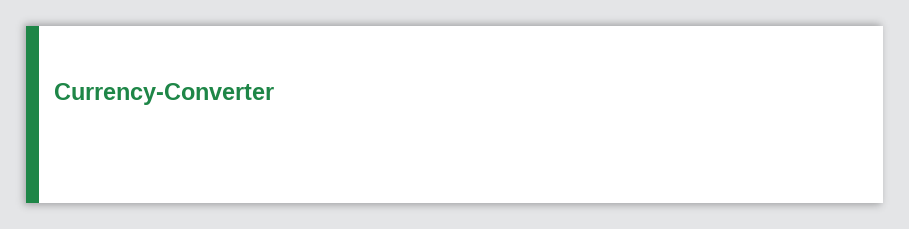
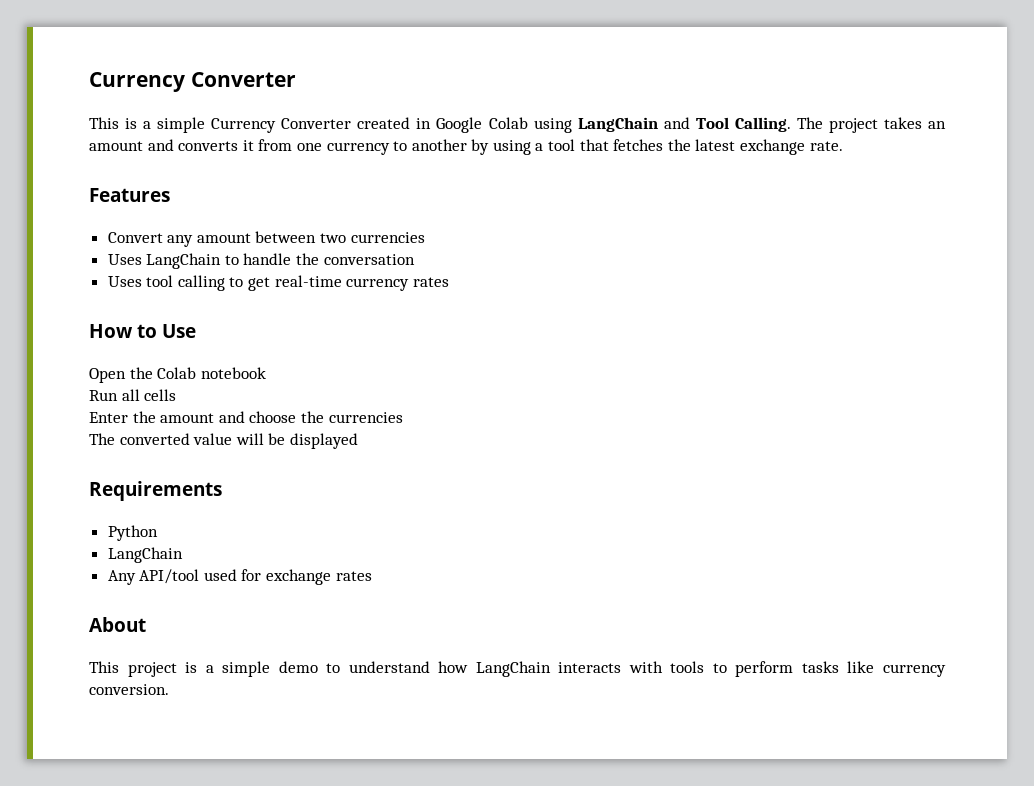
[54,83,274,105] Currency-Converter -> [89,72,296,92] [89,117,946,133] [89,139,843,155] [89,188,170,202] [107,231,425,247] [107,253,415,269] [107,275,449,291] [89,324,197,338] [89,367,266,383] [89,389,177,401] [89,411,403,423] [89,433,358,449] [89,481,222,501] [107,525,158,541] [107,547,183,563] [107,569,372,585] [89,617,146,632] [89,661,946,677] [89,684,169,695] Currency Converter // This is a simple Currency Converter created in Google Colab using LangChain and Tool Calling. The project takes an amount and converts it from one currency to another by using a tool that fetches the latest exchange rate. // Features // Convert any amount between two currencies // Uses LangChain to handle the conversation // Uses tool calling to get real-time currency rates // How to Use // Open the Colab notebook // Run all cells // Enter the amount and choose the currencies // The converted value will be displayed // Requirements // Python // LangChain // Any API/tool used for exchange rates // About // This project is a simple demo to understand how LangChain interacts with tools to perform tasks like currency conversion.

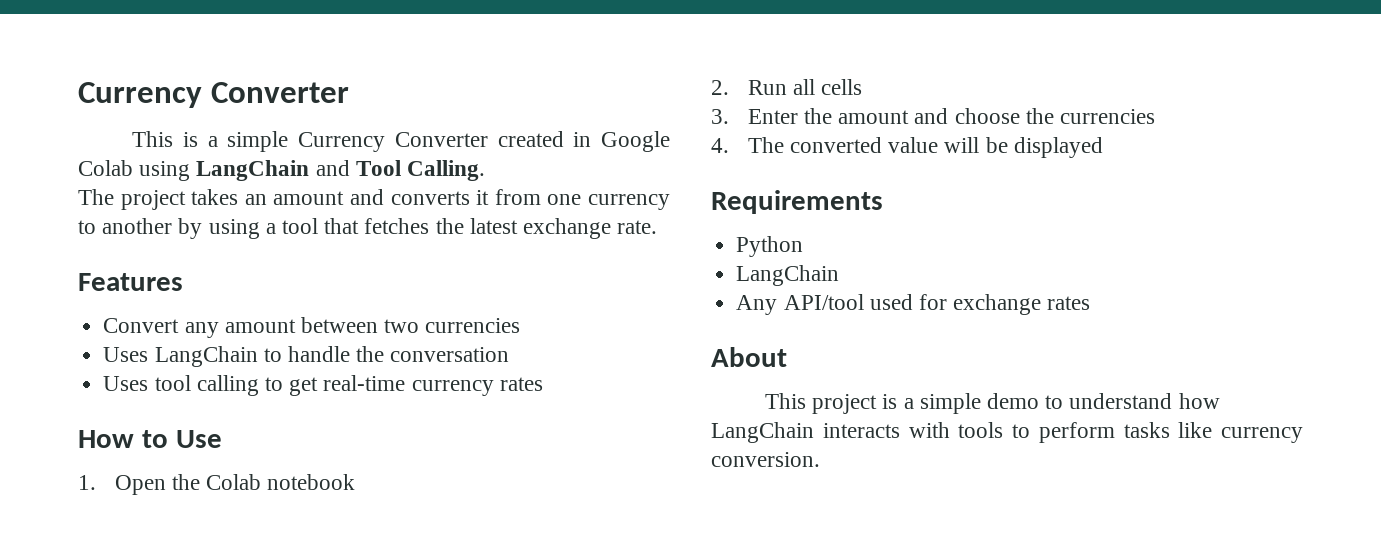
(791, 124) none -> (486, 170) //
(197, 331) none -> [78,475,96,490] 1.
(266, 373) none -> [711,80,729,95] 2.
(177, 395) none -> [711,109,729,124] 3.
(403, 417) none -> [711,138,729,153] 4.

